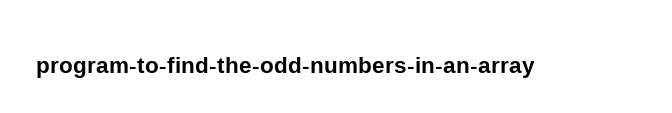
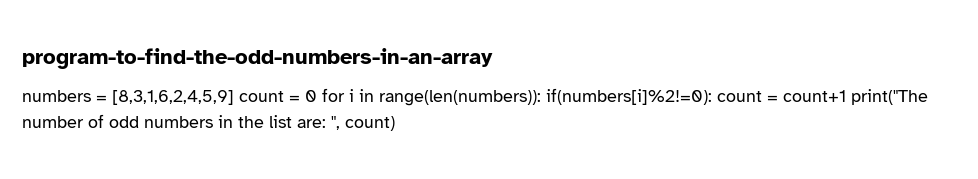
(535, 67) none -> [22,88,928,106] [22,114,395,131] // numbers = [8,3,1,6,2,4,5,9] count = 0 for i in range(len(numbers)): if(numbers[i]%2!=0): count = count+1 print("The number of odd numbers in the list are: ", count)

